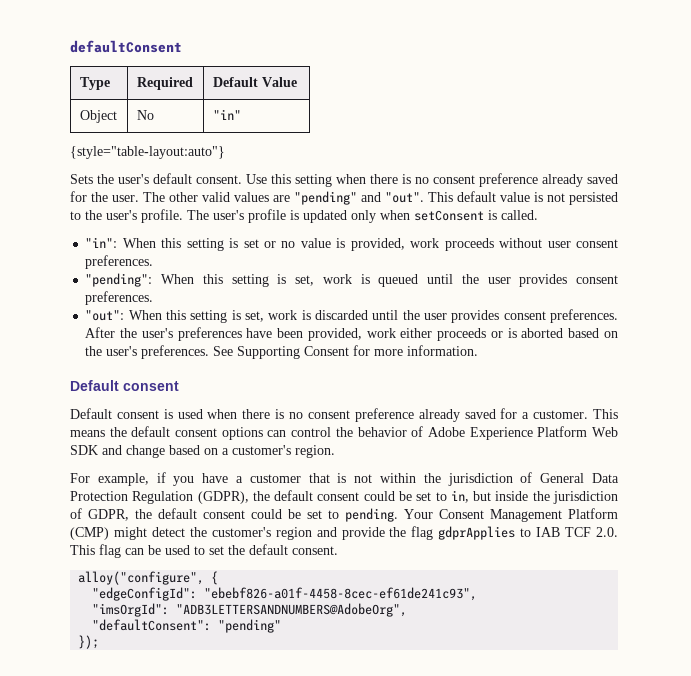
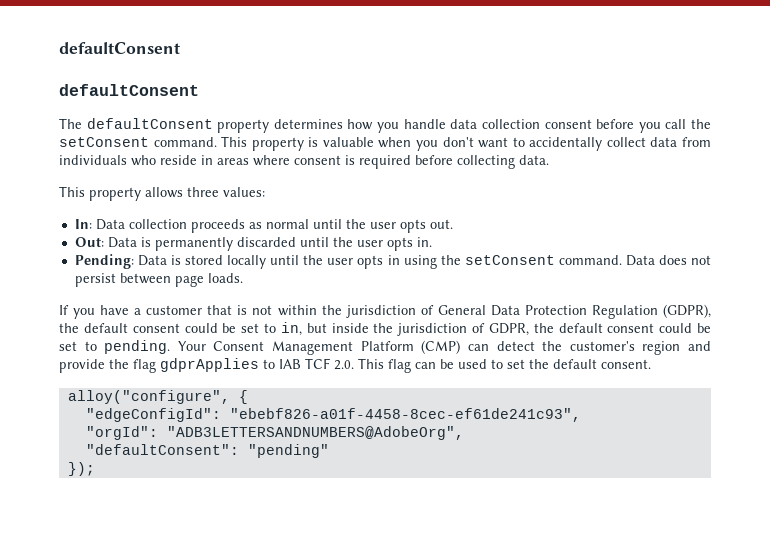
[70,40,182,53] [79,77,110,90] [136,77,193,90] [212,77,297,87] [79,110,117,123] [136,110,154,120] [212,109,241,120] [70,146,225,159] [70,173,618,187] [70,191,618,205] [70,209,538,223] [85,237,618,251] [85,255,154,269] [85,273,618,287] [85,291,154,305] [85,309,618,323] [85,327,619,341] [85,345,479,359] [70,380,179,391] [70,408,619,422] [70,426,618,440] [70,445,335,458] [70,472,166,486] defaultConsent // Type | Required | Default Value // Object | No | "in" // {style="table-layout:auto"} // Sets the user's default consent. Use this setting when there is no consent preference already saved for the user. The other valid values are "pending" and "out". This default value is not persisted to the user's profile. The user's profile is updated only when setConsent is called. // "in": When this setting is set or no value is provided, work proceeds without user consent preferences. // "pending": When this setting is set, work is queued until the user provides consent preferences. // "out": When this setting is set, work is discarded until the user provides consent preferences. After the user's preferences have been provided, work either proceeds or is aborted based on the user's preferences. See Supporting Consent for more information. // Default consent // Default consent is used when there is no consent preference already saved for a customer. This means the default consent options can control the behavior of Adobe Experience Platform Web SDK and change based on a customer's region. // For example, if -> [59,42,180,54] [59,84,199,96] [59,118,712,133] [59,136,711,151] [59,155,549,169] [59,186,265,201] [74,219,453,233] [74,237,432,251] [74,254,711,269] [74,273,243,287] [59,305,69,315] defaultConsent // defaultConsent // The defaultConsent property determines how you handle data collection consent before you call the setConsent command. This property is valuable when you don't want to accidentally collect data from individuals who reside in areas where consent is required before collecting data. // This property allows three values: // In: Data collection proceeds as normal until the user opts out. // Out: Data is permanently discarded until the user opts in. // Pending: Data is stored locally until the user opts in using the setConsent command. Data does not persist between page loads. // If
[113,527,147,540] might -> [467,344,489,351] can
[92,603,170,617] "imsOrgId": -> [85,426,158,440] "orgId":

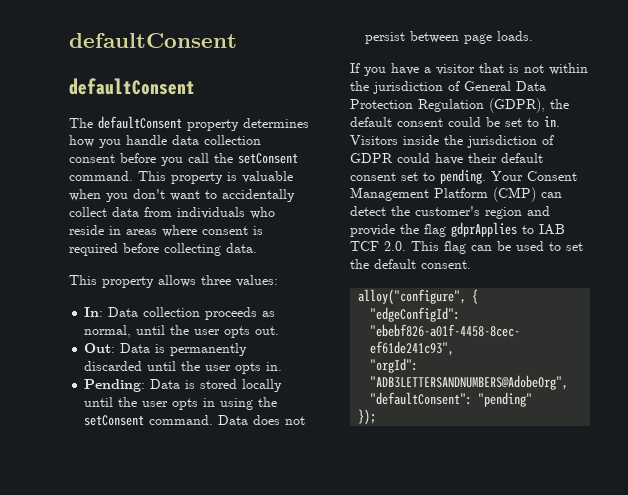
[265,219,309,229] normal -> [84,325,132,338] normal,
[146,305,203,315] customer -> [436,64,475,75] visitor
[280,322,327,336] in, but -> [544,116,560,127] [350,135,398,145] in. Visitors
[488,323,712,336] GDPR, the default consent could be -> [350,153,543,165] [350,172,396,181] GDPR could have their default consent

